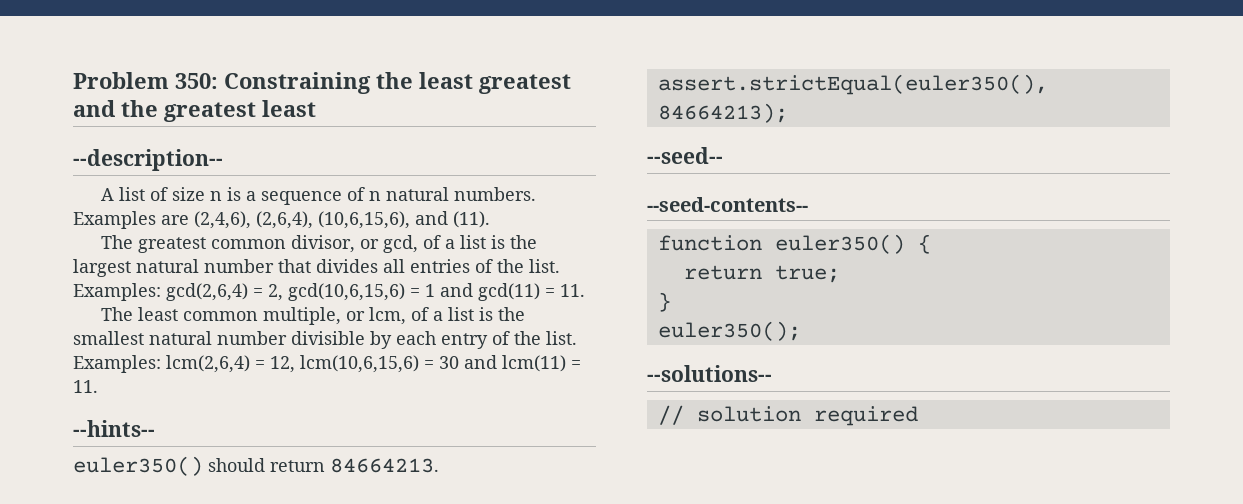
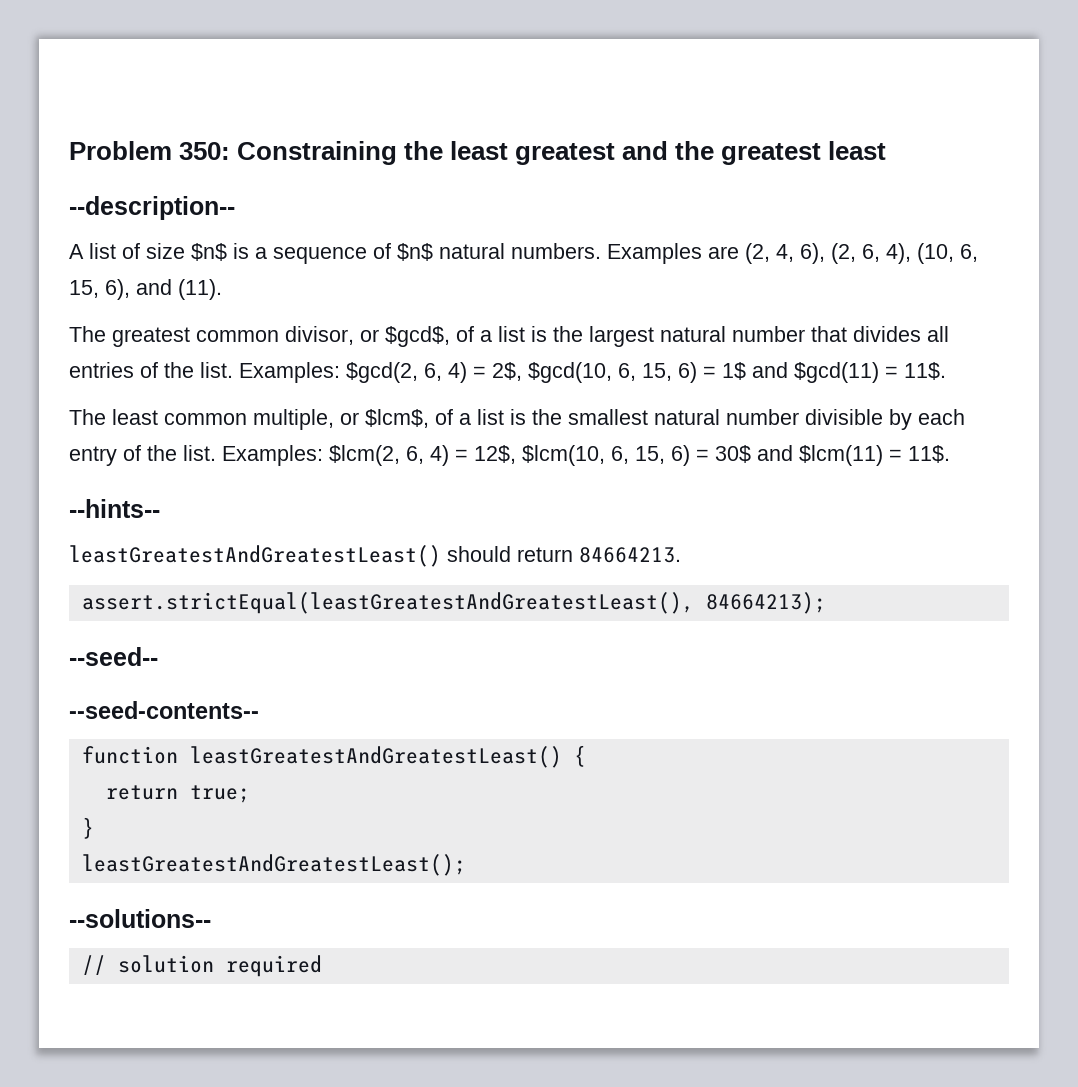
[210,191,223,201] n -> [191,243,227,261] $n$
[369,191,382,201] n -> [397,243,433,261] $n$
[194,211,410,229] (2,4,6), (2,6,4), (10,6,15,6), -> [745,243,978,264] [69,279,130,300] (2, 4, 6), (2, 6, 4), (10, 6, 15, 6),
[383,235,419,253] gcd, -> [385,326,450,347] $gcd$,
[166,283,585,301] gcd(2,6,4) = 2, gcd(10,6,15,6) = 1 and gcd(11) = 11. -> [346,362,946,383] $gcd(2, 6, 4) = 2$, $gcd(10, 6, 15, 6) = 1$ and $gcd(11) = 11$.
[369,307,407,325] lcm, -> [365,409,429,428] $lcm$,
[166,355,581,373] [73,380,98,393] lcm(2,6,4) = 12, lcm(10,6,15,6) = 30 and lcm(11) = 11. -> [329,445,950,466] $lcm(2, 6, 4) = 12$, $lcm(10, 6, 15, 6) = 30$ and $lcm(11) = 11$.
[73,456,203,476] euler350() -> [69,545,441,567] leastGreatestAndGreatestLeast()
[657,74,1048,95] assert.strictEqual(euler350(), -> [81,592,694,614] assert.strictEqual(leastGreatestAndGreatestLeast(),
[774,234,905,254] euler350() -> [189,746,562,768] leastGreatestAndGreatestLeast()
[657,321,801,341] euler350(); -> [81,854,466,876] leastGreatestAndGreatestLeast();

